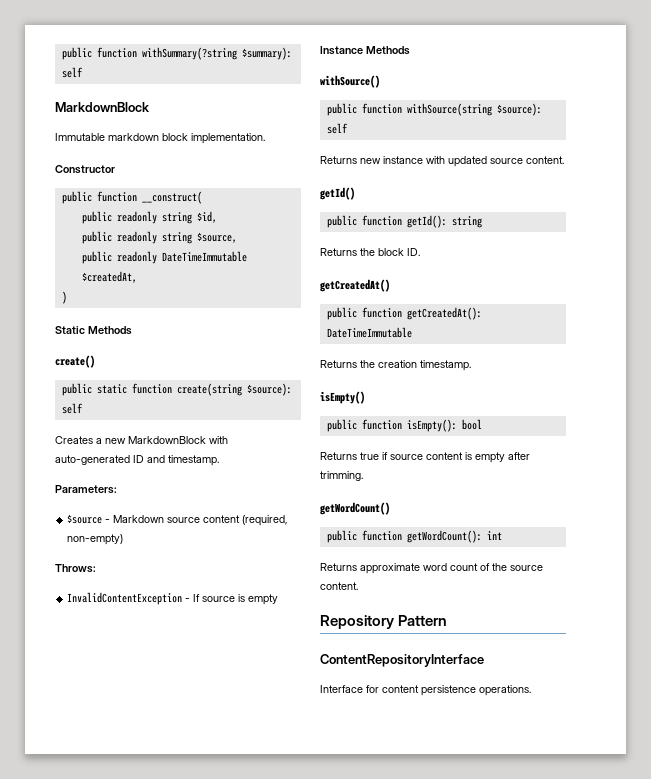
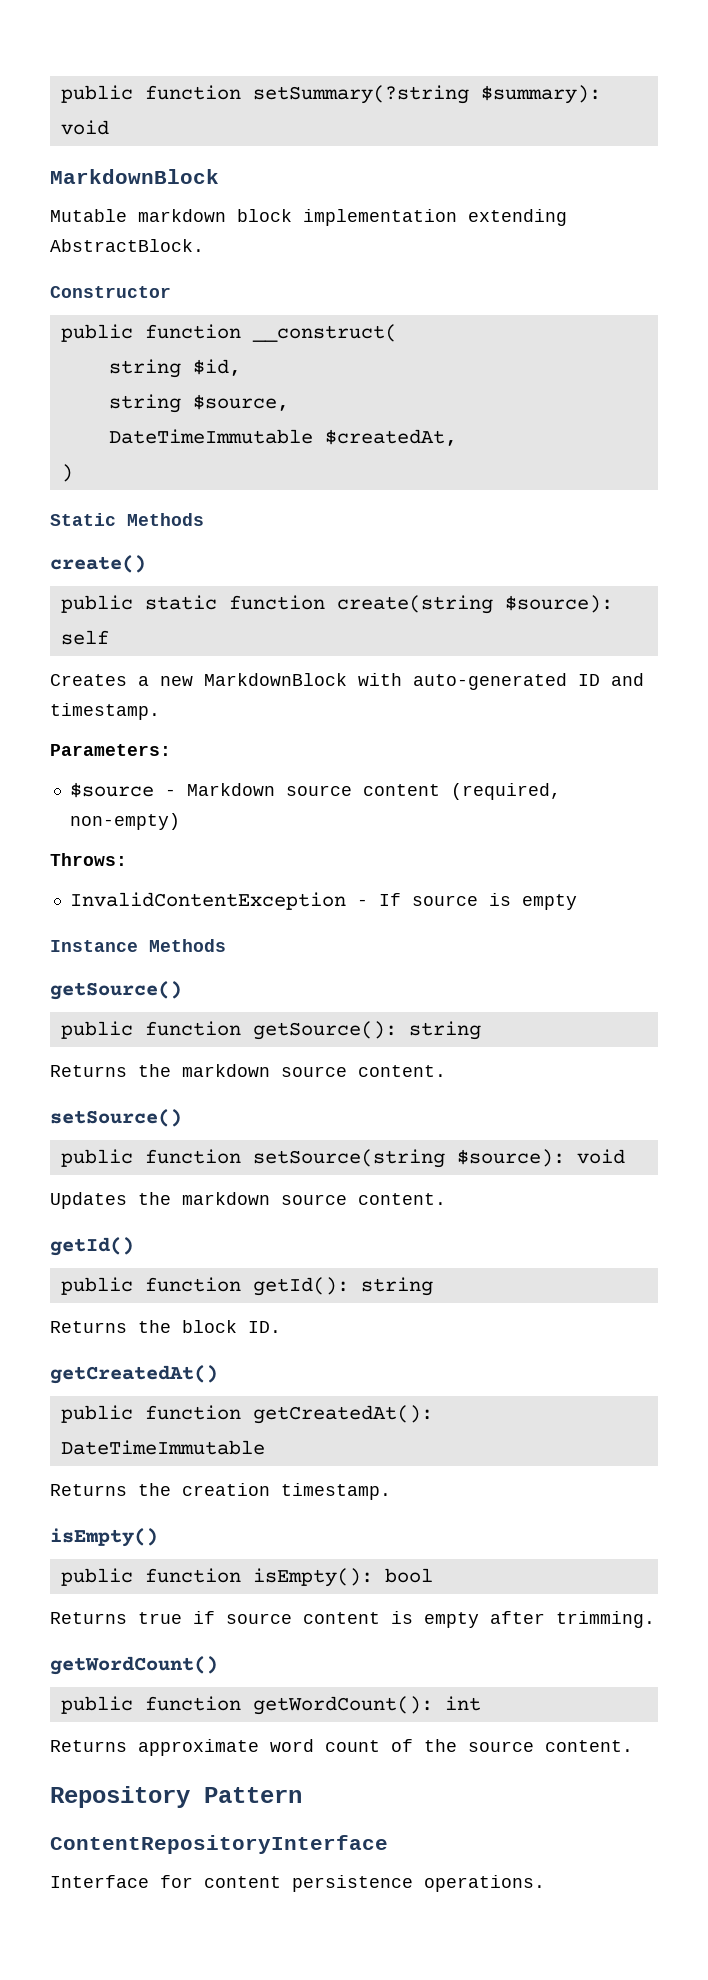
[61,47,292,60] [61,67,83,78] public function withSummary(?string $summary): self -> [60,85,601,104] [60,120,109,135] public function setSummary(?string $summary): void
[55,133,105,141] Immutable -> [50,209,127,222] Mutable
[191,133,265,144] implementation. -> [303,209,567,226] [50,239,204,252] implementation extending AbstractBlock.
[81,211,157,224] public readonly -> (397, 333) none
[81,231,157,244] public readonly -> (241, 367) none
[81,251,157,264] public readonly -> (289, 402) none
[320,75,380,88] [326,103,542,116] [326,123,348,134] [320,156,487,167] withSource() // public function withSource(string $source): self // Returns new instance with updated -> [50,981,182,1000] [60,1021,481,1040] [50,1064,446,1077] [50,1109,182,1127] [60,1149,625,1168] [50,1192,270,1209] getSource() // public function getSource(): string // Returns the markdown source content. // setSource() // public function setSource(string $source): void // Updates the markdown

